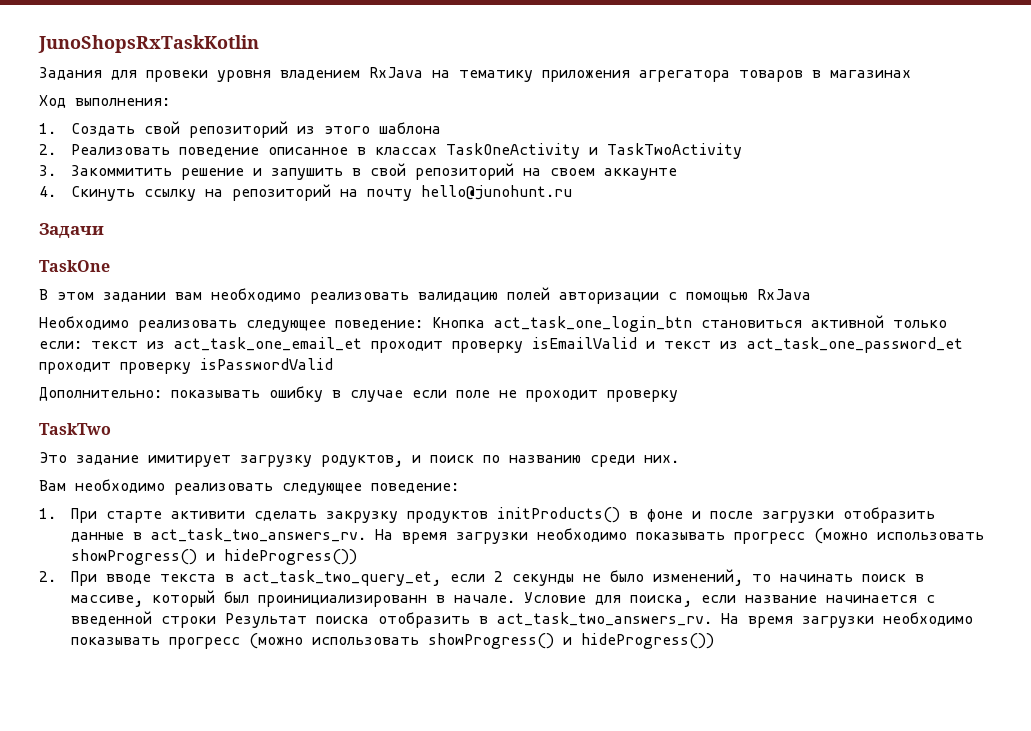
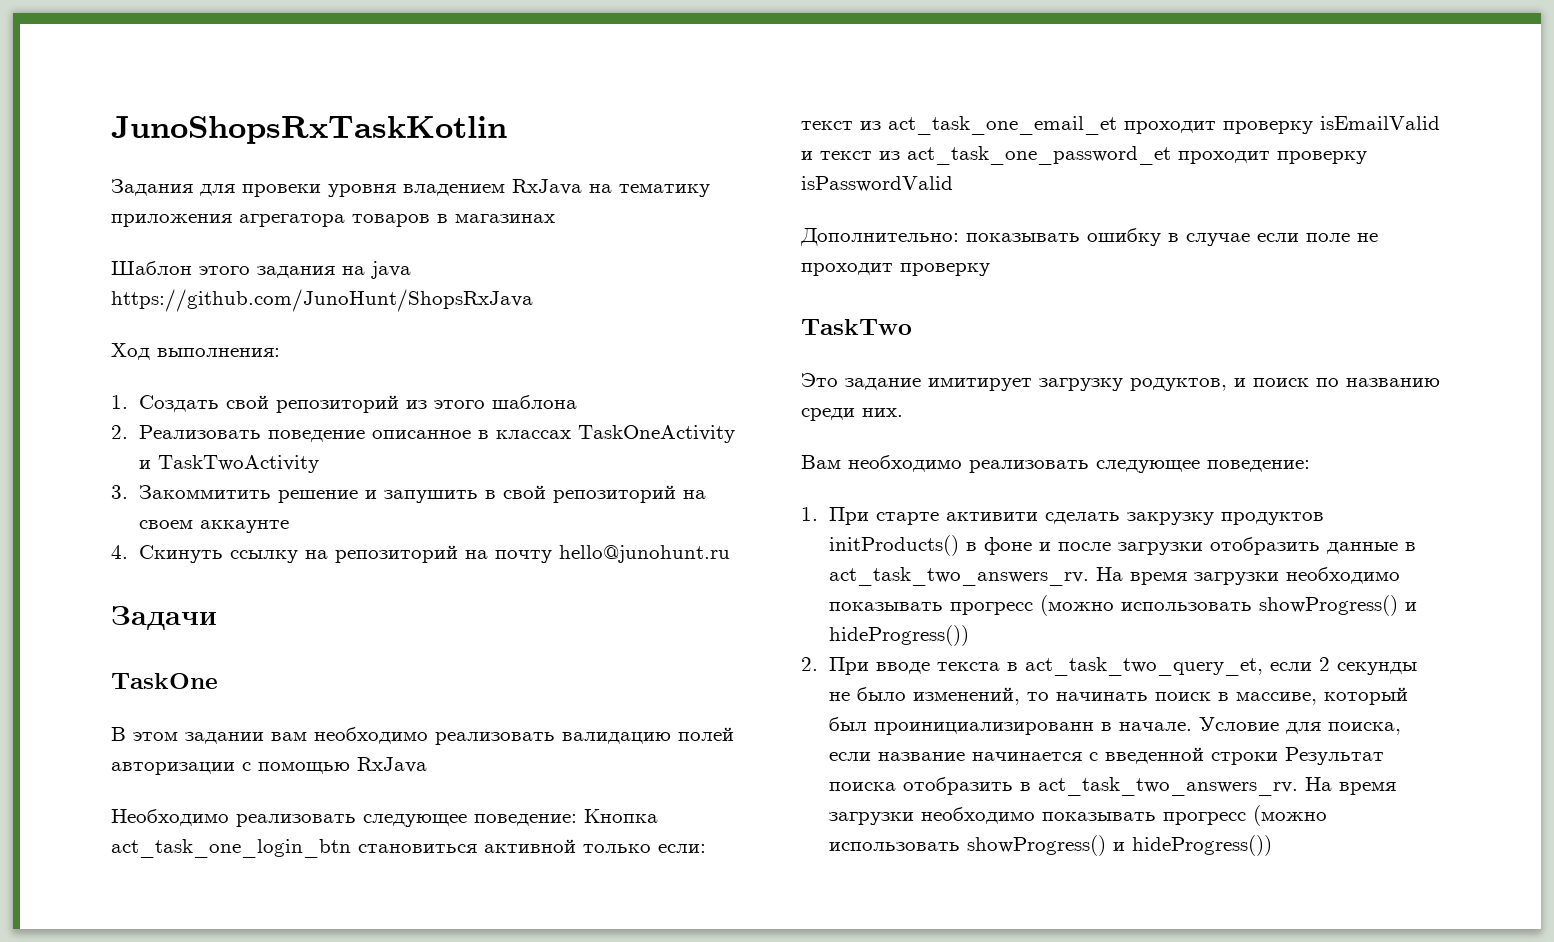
(911, 74) none -> [111,261,411,279] [111,289,533,312] // Шаблон этого задания на java https://github.com/JunoHunt/ShopsRxJava

